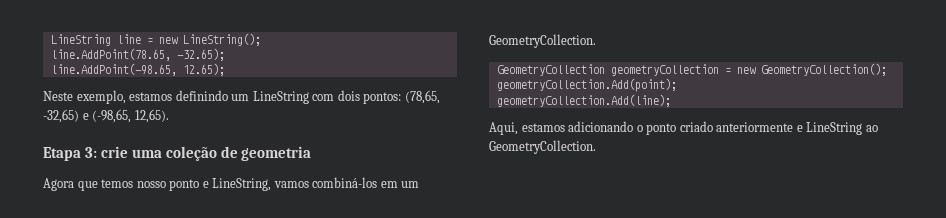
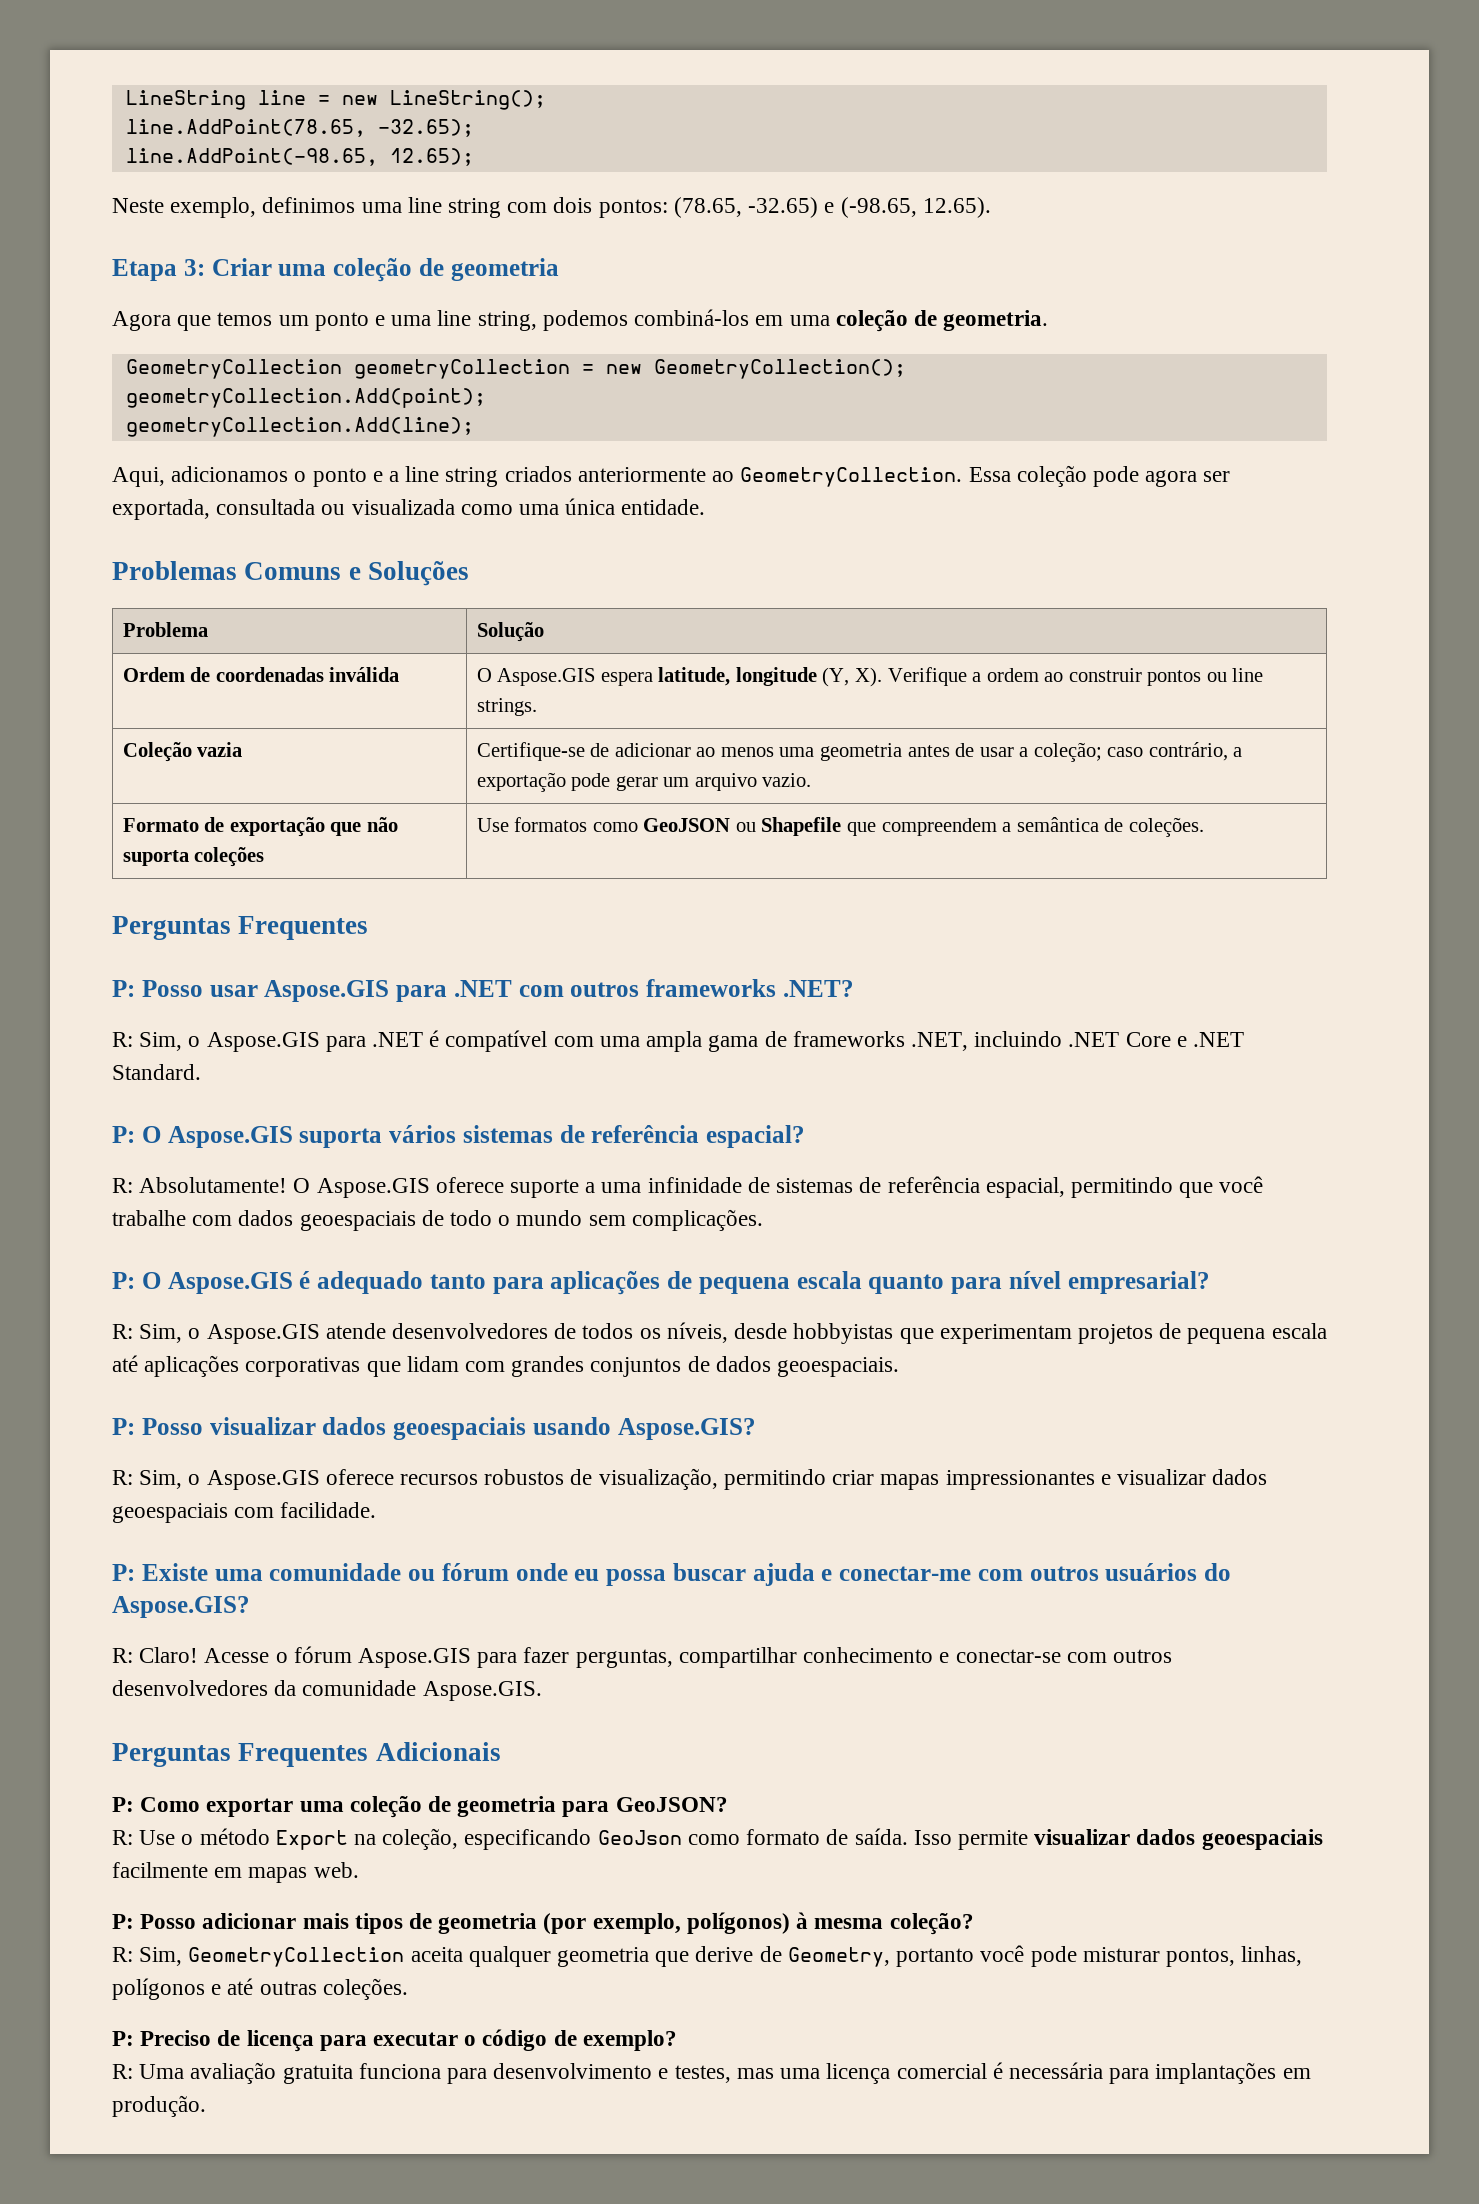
[129,90,440,104] [43,109,169,123] estamos definindo um LineString com dois pontos: (78,65, -32,65) e (-98,65, 12,65). -> [262,197,991,218] definimos uma line string com dois pontos: (78.65, ‑32.65) e (‑98.65, 12.65).
[100,146,128,158] crie -> [211,258,272,276] Criar
[136,177,420,191] [489,34,596,48] nosso ponto e LineString, vamos combiná-los em um GeometryCollection. -> [278,309,1049,332] um ponto e uma line string, podemos combiná‑los em uma coleção de geometria.
[521,121,878,135] [489,140,596,154] estamos adicionando o ponto criado anteriormente e LineString ao GeometryCollection. -> [171,465,1231,487] [112,498,706,520] [112,561,469,586] [122,622,208,637] [476,622,544,642] [122,667,400,682] [476,667,1264,687] [476,698,537,716] [122,742,243,762] [476,742,1243,762] [476,772,812,792] [122,817,398,837] [122,847,265,867] [476,817,1204,837] [112,916,369,940] [112,979,854,1002] [112,1030,1244,1052] [112,1064,201,1080] [112,1125,805,1148] [112,1176,1264,1198] [112,1209,763,1231] [112,1271,1210,1295] [112,1322,1327,1344] [112,1355,900,1377] [112,1417,756,1440] [112,1468,1268,1490] [112,1502,377,1523] [112,1563,1231,1586] [112,1596,250,1618] [112,1646,1172,1668] [112,1680,542,1701] [112,1742,501,1767] [112,1796,728,1818] [112,1828,1323,1850] [112,1862,359,1883] [112,1912,974,1935] [112,1945,1303,1967] [112,1978,408,2000] [112,2029,677,2052] [112,2062,1311,2084] [112,2095,206,2117] adicionamos o ponto e a line string criados anteriormente ao GeometryCollection. Essa coleção pode agora ser exportada, consultada ou visualizada como uma única entidade. // Problemas Comuns e Soluções // Problema | Solução // Ordem de coordenadas inválida | O Aspose.GIS espera latitude, longitude (Y, X). Verifique a ordem ao construir pontos ou line strings. // Coleção vazia | Certifique‑se de adicionar ao menos uma geometria antes de usar a coleção; caso contrário, a exportação pode gerar um arquivo vazio. // Formato de exportação que não suporta coleções | Use formatos como GeoJSON ou Shapefile que compreendem a semântica de coleções. // Perguntas Frequentes // P: Posso usar Aspose.GIS para .NET com outros frameworks .NET? // R: Sim, o Aspose.GIS para .NET é compatível com uma ampla gama de frameworks .NET, incluindo .NET Core e .NET Standard. // P: O Aspose.GIS suporta vários sistemas de referência espacial? // R: Absolutamente! O Aspose.GIS oferece suporte a uma infinidade de sistemas de referência espacial, permitindo que você trabalhe com dados geoespaciais de todo o mundo sem complicações. // P: O Aspose.GIS é adequado tanto para aplicações de pequena escala quanto para nível empresarial? // R: Sim, o Aspose.GIS atende desenvolvedores de todos os níveis, desde hobbyistas que experimentam projetos de pequena escala até aplicações corporativas que lidam com grandes conjuntos de dados geoespaciais. // P: Posso visualizar dados geoespaciais usando Aspose.GIS? // R: Sim, o Aspose.GIS oferece recursos robustos de visualização, permitindo criar mapas impressionantes e visualizar dados geoespaciais com facilidade. // P: Existe uma comunidade ou fórum onde eu possa buscar ajuda e conectar‑me com outros usuários do Aspose.GIS? // R: Claro! Acesse o fórum Aspose.GIS para fazer perguntas, compartilhar conhecimento e conectar‑se com outros desenvolvedores da comunidade Aspose.GIS. // Perguntas Frequentes Adicionais // P: Como exportar uma coleção de geometria para GeoJSON? // R: Use o método Export na coleção, especificando GeoJson como formato de saída. Isso permite visualizar dados geoespaciais facilmente em mapas web. // P: Posso adicionar mais tipos de geometria (por exemplo, polígonos) à mesma coleção? // R: Sim, GeometryCollection aceita qualquer geometria que derive de Geometry, portanto você pode misturar pontos, linhas, polígonos e até outras coleções. // P: Preciso de licença para executar o código de exemplo? // R: Uma avaliação gratuita funciona para desenvolvimento e testes, mas uma licença comercial é necessária para implantações em produção.

